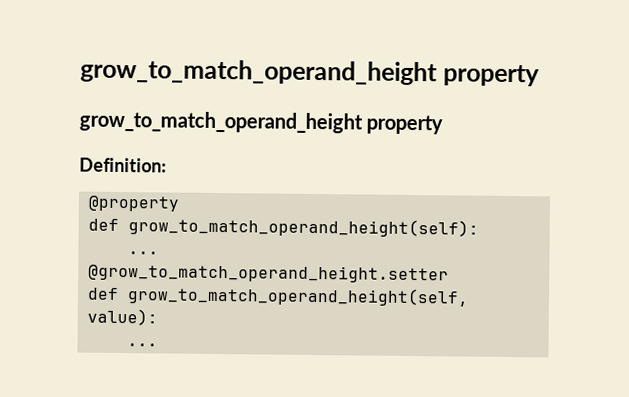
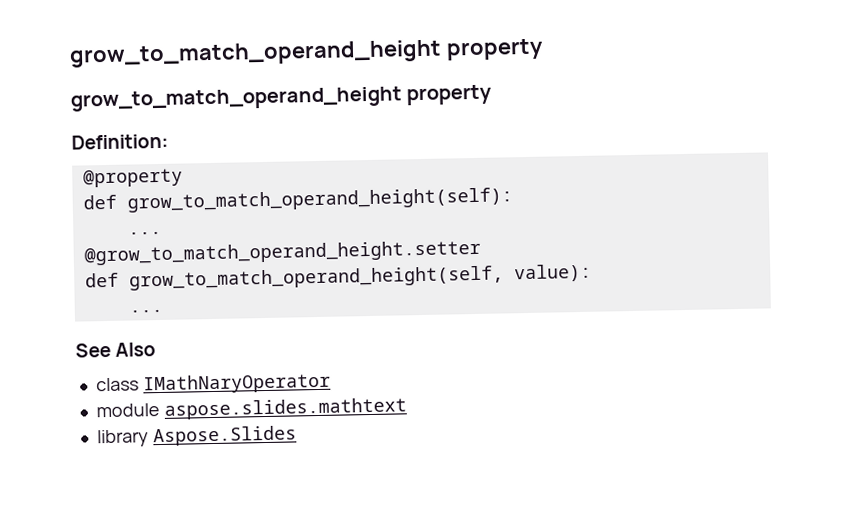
(158, 345) none -> [75,342,157,358] [95,372,331,395] [95,397,407,420] [96,425,297,448] // See Also // class IMathNaryOperator // module aspose.slides.mathtext // library Aspose.Slides

